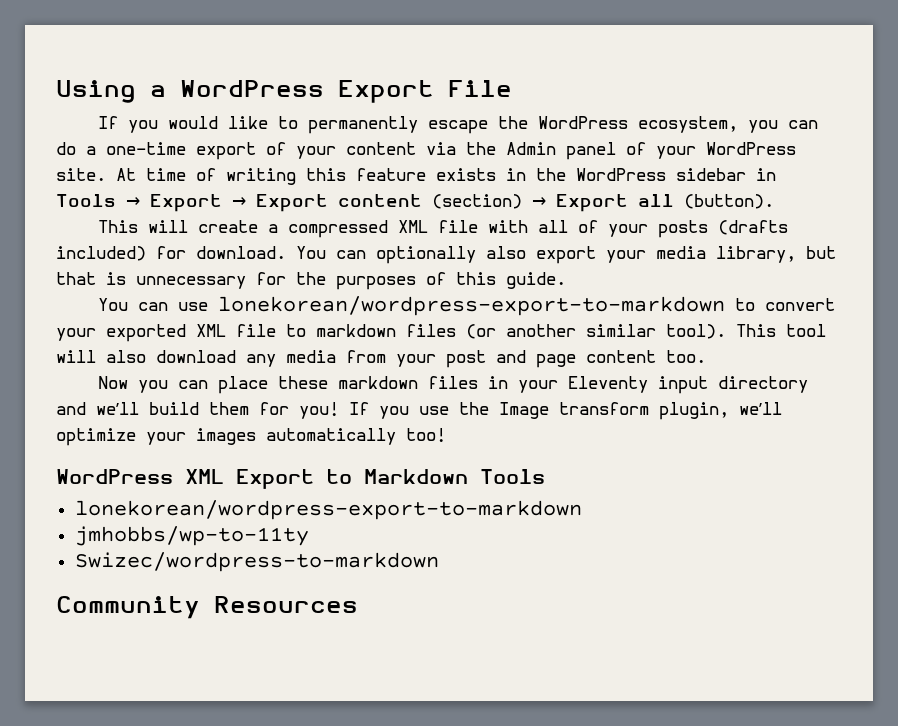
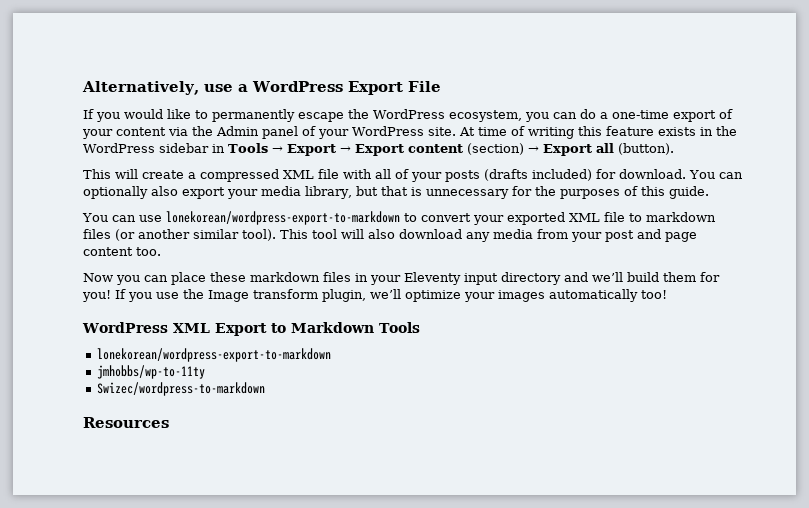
[56,80,136,103] Using -> [82,81,233,95] Alternatively, use
[56,596,200,619] Community -> (266, 389) none

